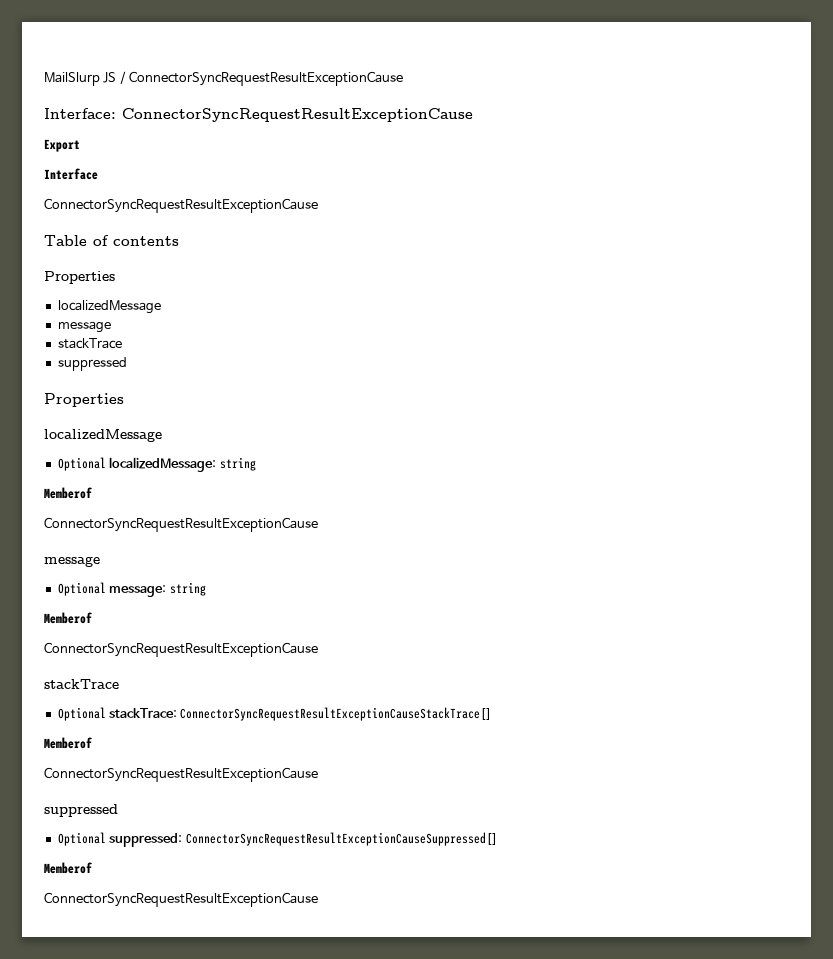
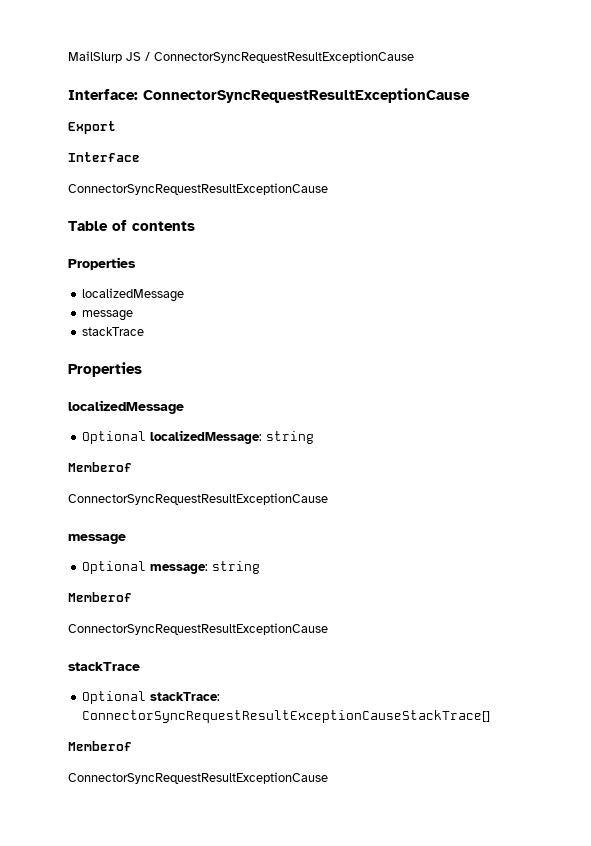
[57,357,127,371] // suppressed -> (145, 331) none
[44,804,118,817] [57,832,498,847] [44,862,92,874] [44,892,318,907] // suppressed // Optional suppressed: ConnectorSyncRequestResultExceptionCauseSuppressed[] // Memberof // ConnectorSyncRequestResultExceptionCause -> (328, 778) none

